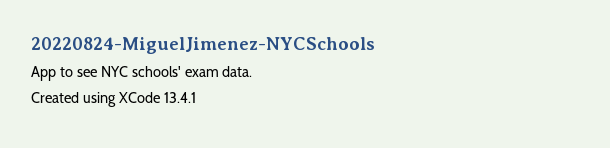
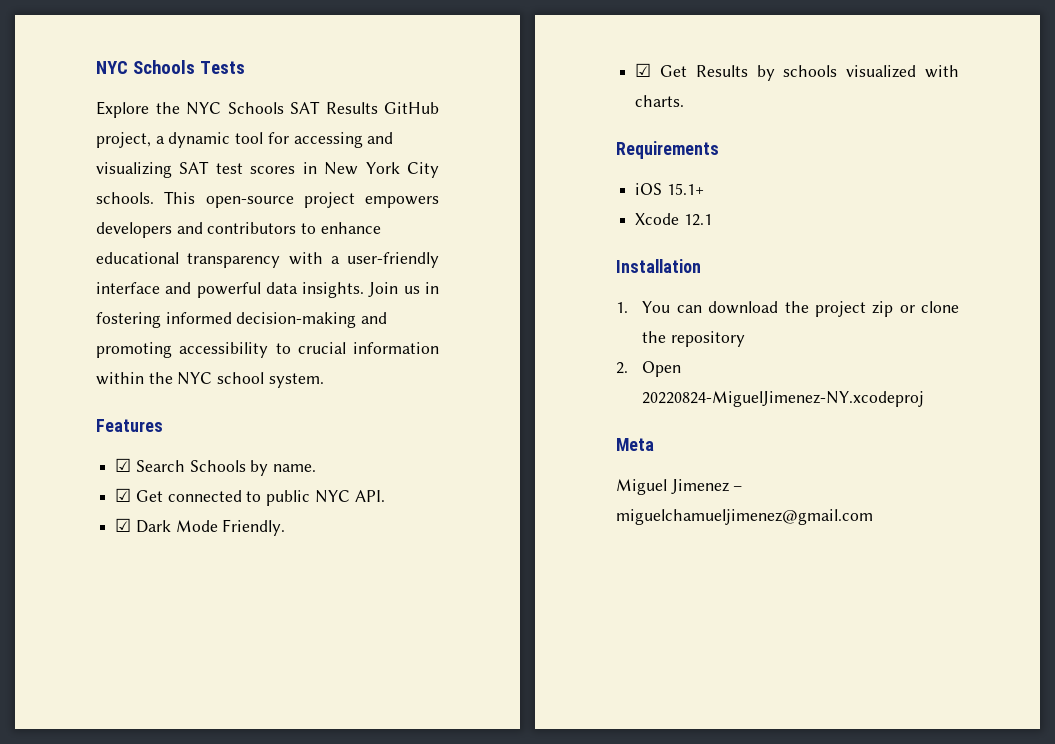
[31,37,375,54] [31,66,253,81] [31,92,196,107] 20220824-MiguelJimenez-NYCSchools // App to see NYC schools' exam data. // Created using XCode 13.4.1 -> [96,60,245,74] [96,101,439,118] [96,132,394,148] [96,161,440,178] [96,191,439,208] [96,222,381,238] [96,252,439,268] [96,282,439,298] [96,312,388,328] [96,342,439,358] [96,372,324,388] [96,419,163,432] [115,458,317,476] [115,488,385,506] [115,518,286,536] [635,63,959,81] [635,95,685,107] [616,141,719,159] [635,183,704,195] [635,213,712,226] [616,259,701,273] [616,301,959,317] [642,331,746,347] [616,361,682,377] [642,391,925,407] [616,438,654,451] [616,479,743,495] [616,509,873,525] NYC Schools Tests // Explore the NYC Schools SAT Results GitHub project, a dynamic tool for accessing and visualizing SAT test scores in New York City schools. This open-source project empowers developers and contributors to enhance educational transparency with a user-friendly interface and powerful data insights. Join us in fostering informed decision-making and promoting accessibility to crucial information within the NYC school system. // Features // ☑ Search Schools by name. // ☑ Get connected to public NYC API. // ☑ Dark Mode Friendly. // ☑ Get Results by schools visualized with charts. // Requirements // iOS 15.1+ // Xcode 12.1 // Installation // 1. You can download the project zip or clone the repository // 2. Open 20220824-MiguelJimenez-NY.xcodeproj // Meta // Miguel Jimenez – miguelchamueljimenez@gmail.com

